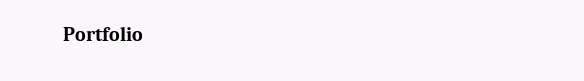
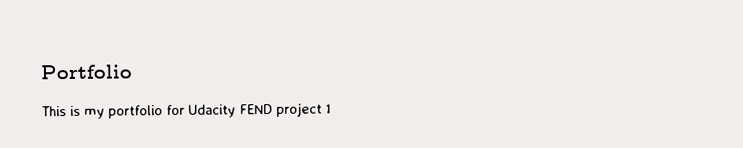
(143, 33) none -> [41,102,332,119] // This is my portfolio for Udacity FEND project 1

